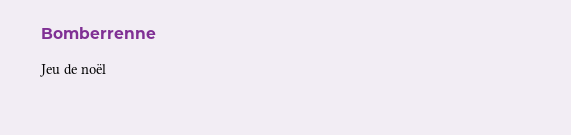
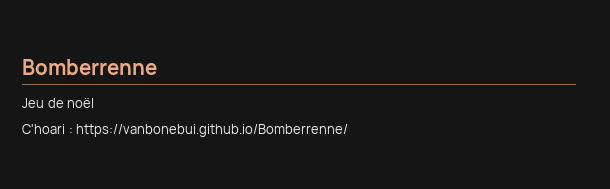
(106, 69) none -> [22,124,349,137] // C'hoari : https://vanbonebui.github.io/Bomberrenne/

